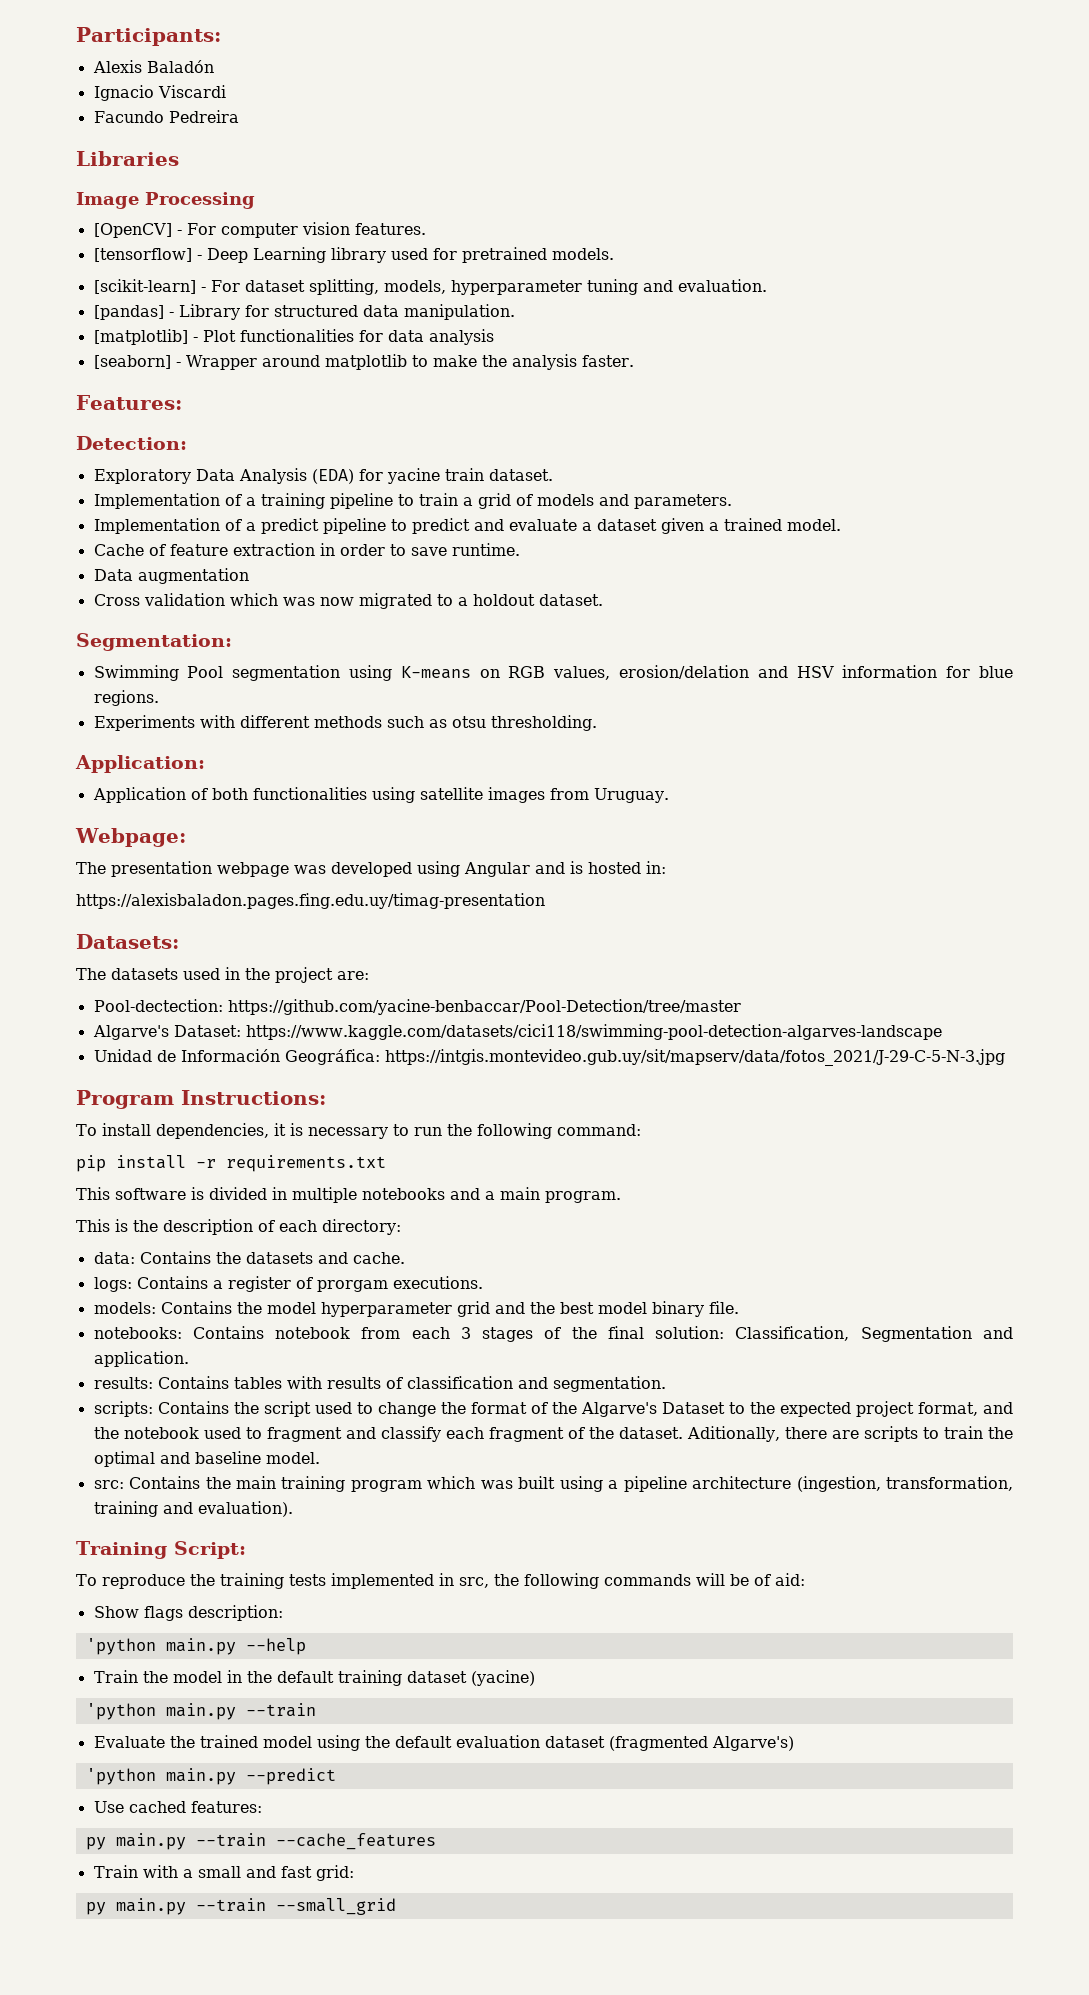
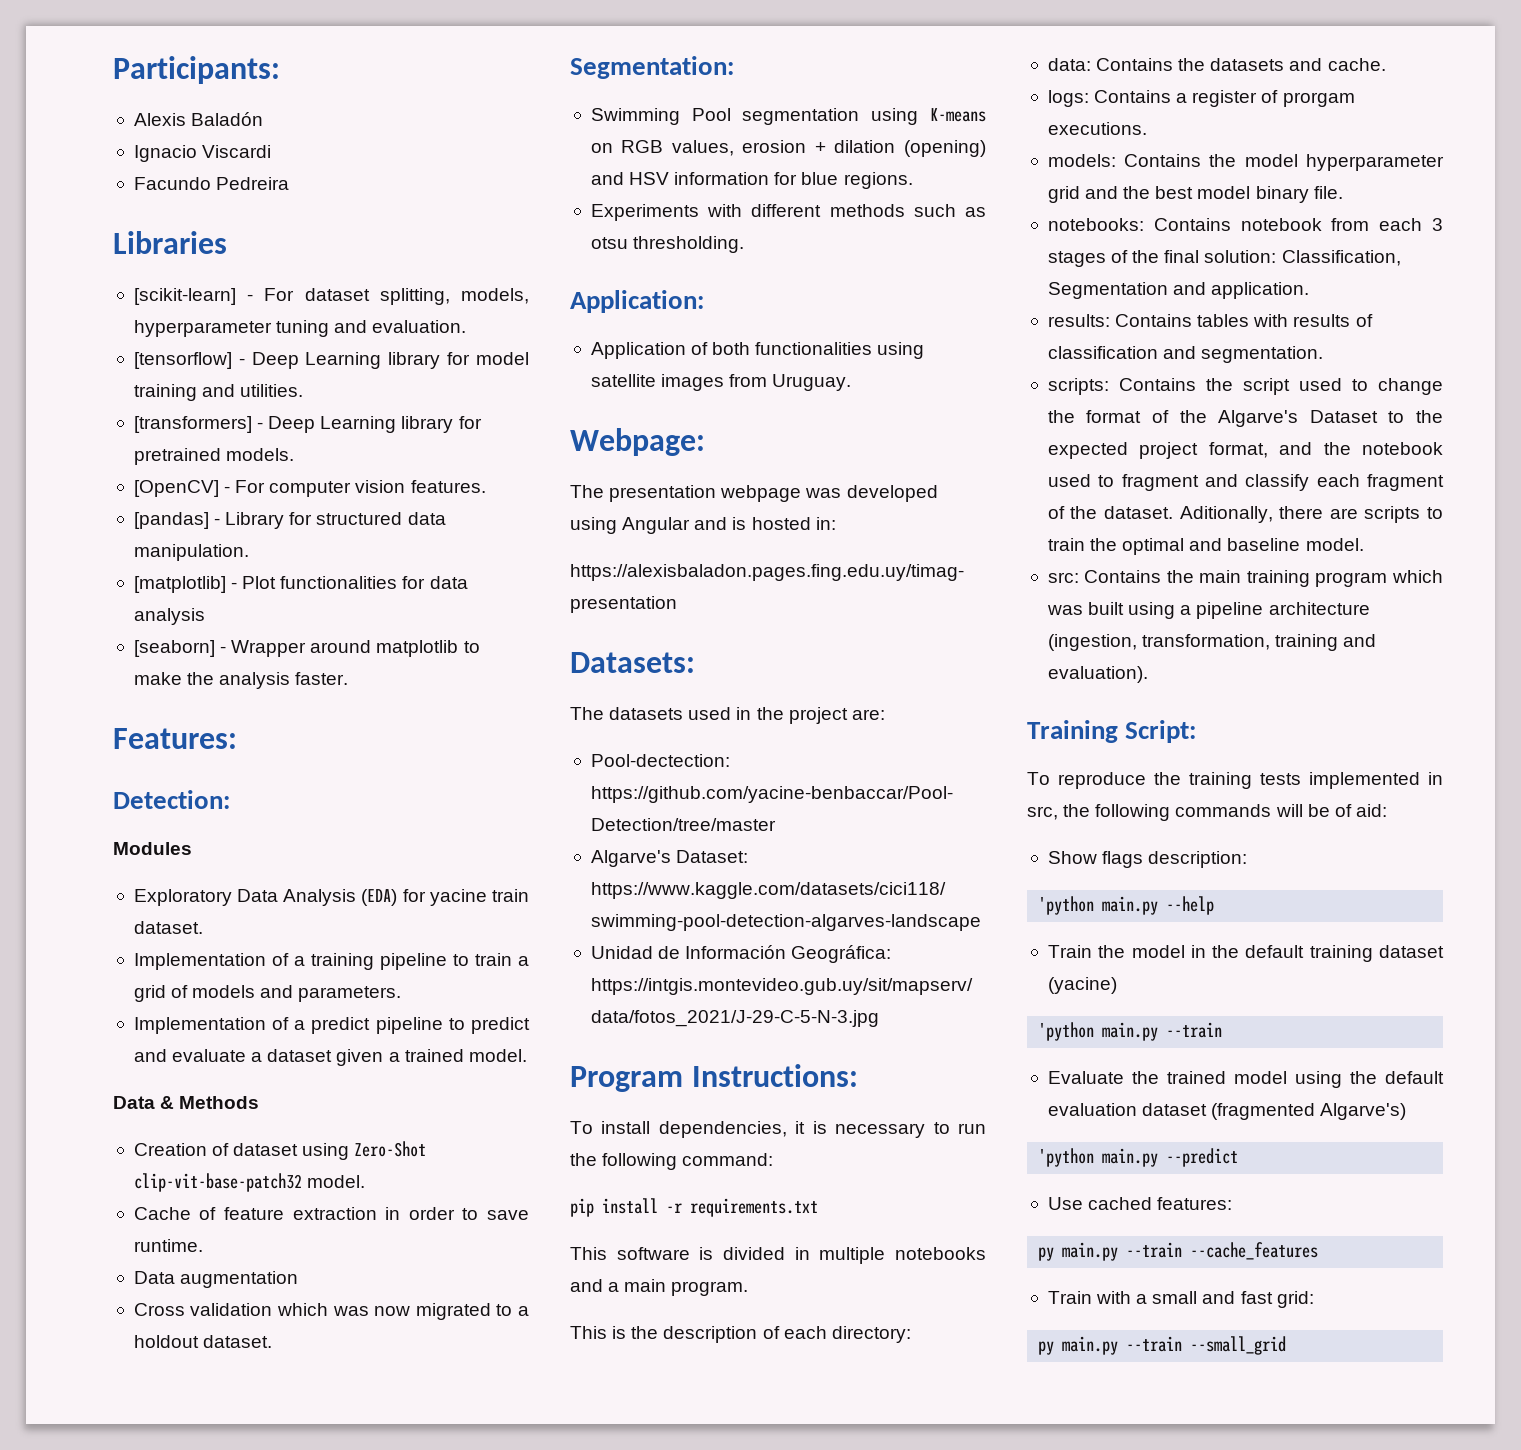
[76,192,255,209] [93,222,426,238] [93,247,614,263] // Image Processing // [OpenCV] - For computer vision features. // [tensorflow] - Deep Learning library used for pretrained models. -> (227, 242) none
(767, 285) none -> [133,352,529,369] [133,384,304,401] [133,416,482,433] [133,448,295,465] [133,480,486,497] // [tensorflow] - Deep Learning library for model training and utilities. // [transformers] - Deep Learning library for pretrained models. // [OpenCV] - For computer vision features.
(187, 443) none -> [113,842,192,855] // Modules
(841, 525) none -> [113,1096,260,1109] [133,1141,427,1160] [133,1173,366,1192] // Data & Methods // Creation of dataset using Zero-Shot clip-vit-base-patch32 model.
[619,665,749,679] erosion/delation -> [742,140,986,157] erosion + dilation (opening)

